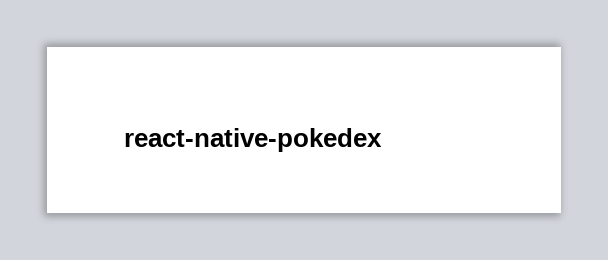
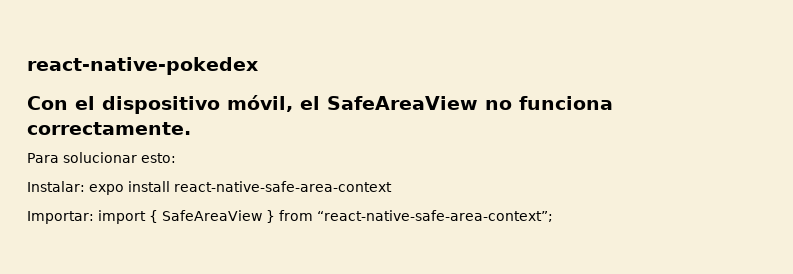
(382, 140) none -> [27,95,613,114] [27,122,191,135] [27,152,176,163] [27,181,392,195] [27,210,553,224] // Con el dispositivo móvil, el SafeAreaView no funciona correctamente. // Para solucionar esto: // Instalar: expo install react-native-safe-area-context // Importar: import { SafeAreaView } from “react-native-safe-area-context”;

